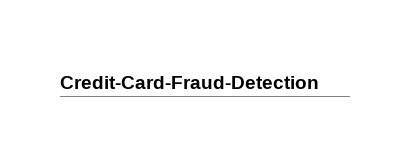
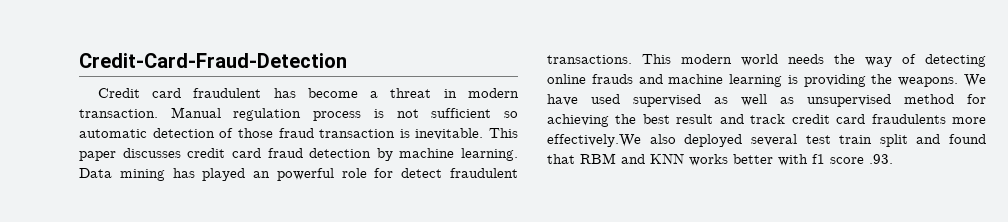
(319, 82) none -> [97,88,520,98] [79,107,518,121] [79,128,518,140] [79,148,518,161] [79,168,518,181] [547,54,986,67] [547,74,986,87] [547,94,986,107] [547,114,987,127] [547,134,986,147] [547,153,893,166] // Credit card fraudulent has become a threat in modern transaction. Manual regulation process is not sufficient so automatic detection of those fraud transaction is inevitable. This paper discusses credit card fraud detection by machine learning. Data mining has played an powerful role for detect fraudulent transactions. This modern world needs the way of detecting online frauds and machine learning is providing the weapons. We have used supervised as well as unsupervised method for achieving the best result and track credit card fraudulents more effectively.We also deployed several test train split and found that RBM and KNN works better with f1 score .93.

